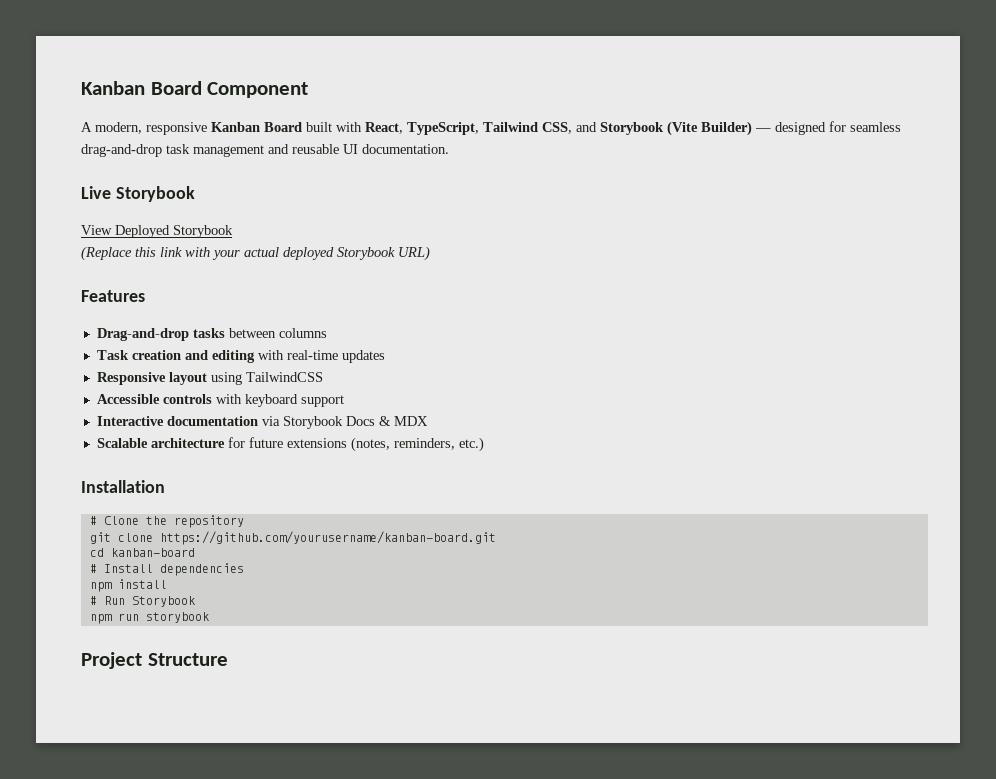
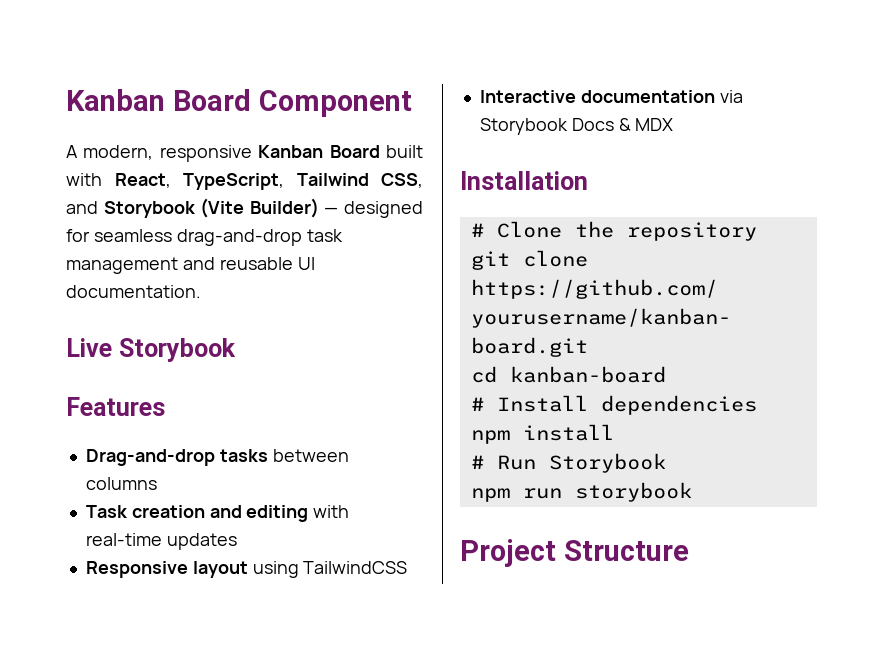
[81,225,233,238] [81,246,430,261] // View Deployed Storybook // (Replace this link with your actual deployed Storybook URL) -> (236, 350) none
[96,394,344,407] // Accessible controls with keyboard support -> (408, 567) none
[96,437,484,452] // Scalable architecture for future extensions (notes, reminders, etc.) -> (674, 124) none

